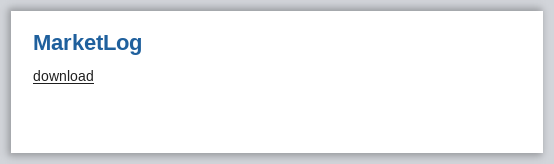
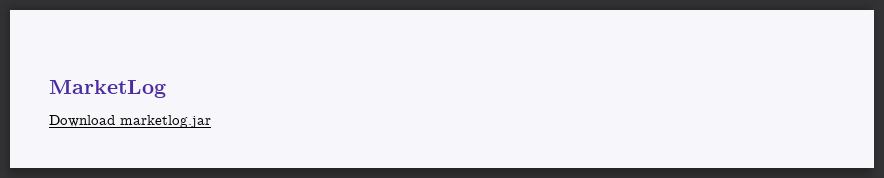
[33,70,94,81] download -> [49,115,211,128] Download marketlog.jar

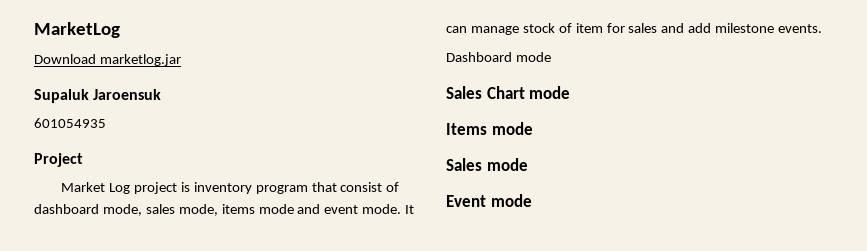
(211, 121) none -> [34,89,162,103] [34,118,106,128] [34,153,83,167] [61,182,400,194] [34,204,415,216] [446,23,823,35] [446,52,551,62] [446,86,571,99] [446,122,533,135] [446,158,528,171] [446,194,532,207] // Supaluk Jaroensuk // 601054935 // Project // Market Log project is inventory program that consist of dashboard mode, sales mode, items mode and event mode. It can manage stock of item for sales and add milestone events. // Dashboard mode // Sales Chart mode // Items mode // Sales mode // Event mode

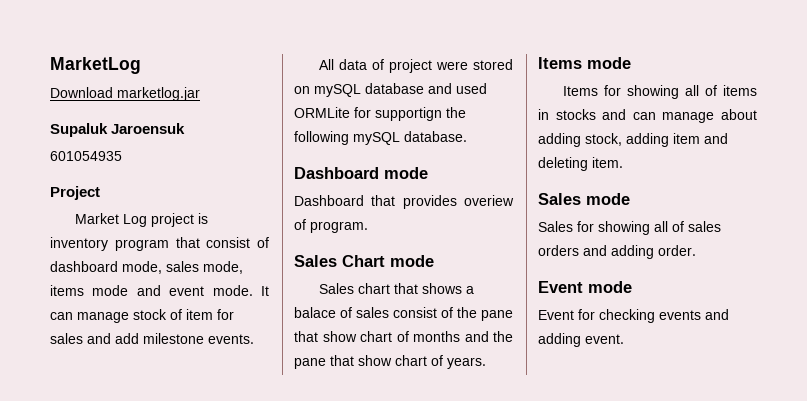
[446,52,551,62] [446,86,571,99] [446,122,533,135] [446,158,528,171] [446,194,532,207] Dashboard mode // Sales Chart mode // Items mode // Sales mode // Event mode -> [318,59,513,73] [294,83,487,97] [294,107,466,121] [294,131,467,145] [294,167,428,179] [294,195,514,209] [294,219,368,233] [294,255,434,267] [318,283,474,294] [294,307,513,321] [294,331,513,342] [294,355,486,369] [538,57,631,69] [562,85,757,99] [538,109,757,123] [538,133,728,147] [538,157,623,171] [538,193,630,205] [538,221,721,235] [538,245,696,259] [538,281,632,293] [538,309,729,323] [538,333,624,347] All data of project were stored on mySQL database and used ORMLite for supportign the following mySQL database. // Dashboard mode // Dashboard that provides overiew of program. // Sales Chart mode // Sales chart that shows a balace of sales consist of the pane that show chart of months and the pane that show chart of years. // Items mode // Items for showing all of items in stocks and can manage about adding stock, adding item and deleting item. // Sales mode // Sales for showing all of sales orders and adding order. // Event mode // Event for checking events and adding event.

